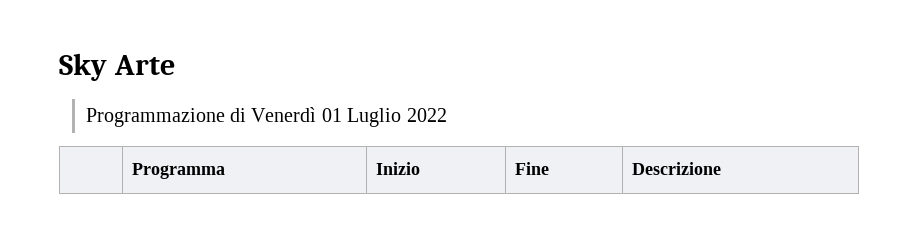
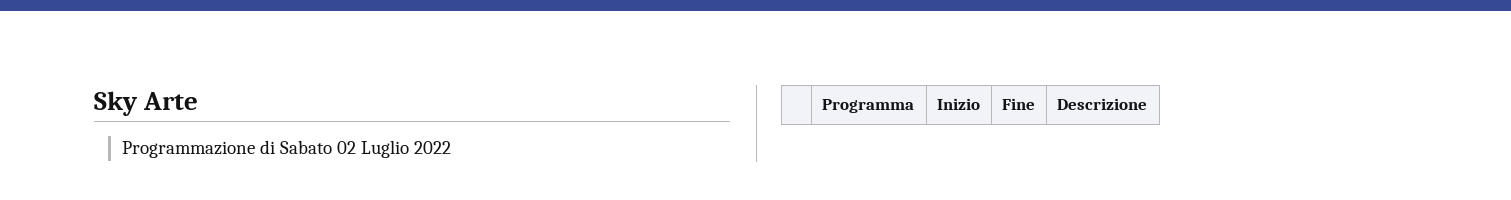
[251,107,342,122] Venerdì 01 -> [279,140,357,154] Sabato 02

